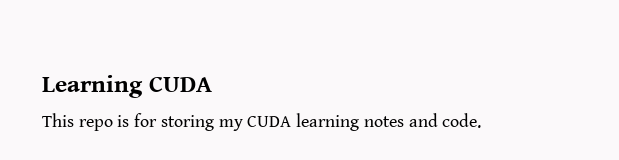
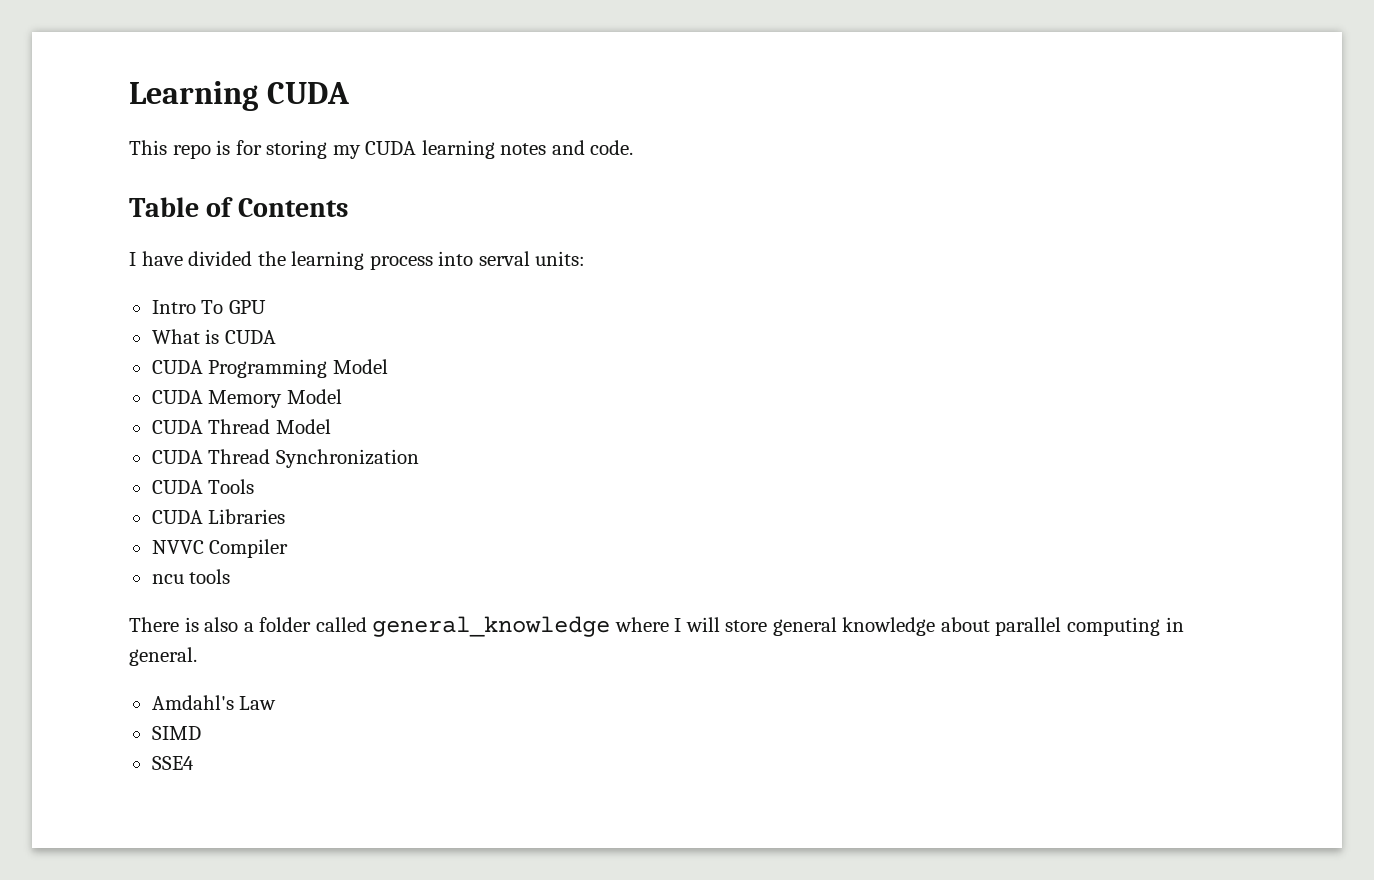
(482, 120) none -> [129,197,348,217] [129,251,586,270] [151,300,266,314] [151,329,276,344] [151,359,388,378] [151,389,342,408] [151,419,331,434] [151,449,419,468] [151,479,255,494] [151,509,286,524] [151,539,289,558] [151,569,231,584] [129,616,1184,637] [129,647,197,666] [151,695,277,710] [151,726,201,740] [151,756,194,770] // Table of Contents // I have divided the learning process into serval units: // Intro To GPU // What is CUDA // CUDA Programming Model // CUDA Memory Model // CUDA Thread Model // CUDA Thread Synchronization // CUDA Tools // CUDA Libraries // NVVC Compiler // ncu tools // There is also a folder called general_knowledge where I will store general knowledge about parallel computing in general. // Amdahl's Law // SIMD // SSE4

